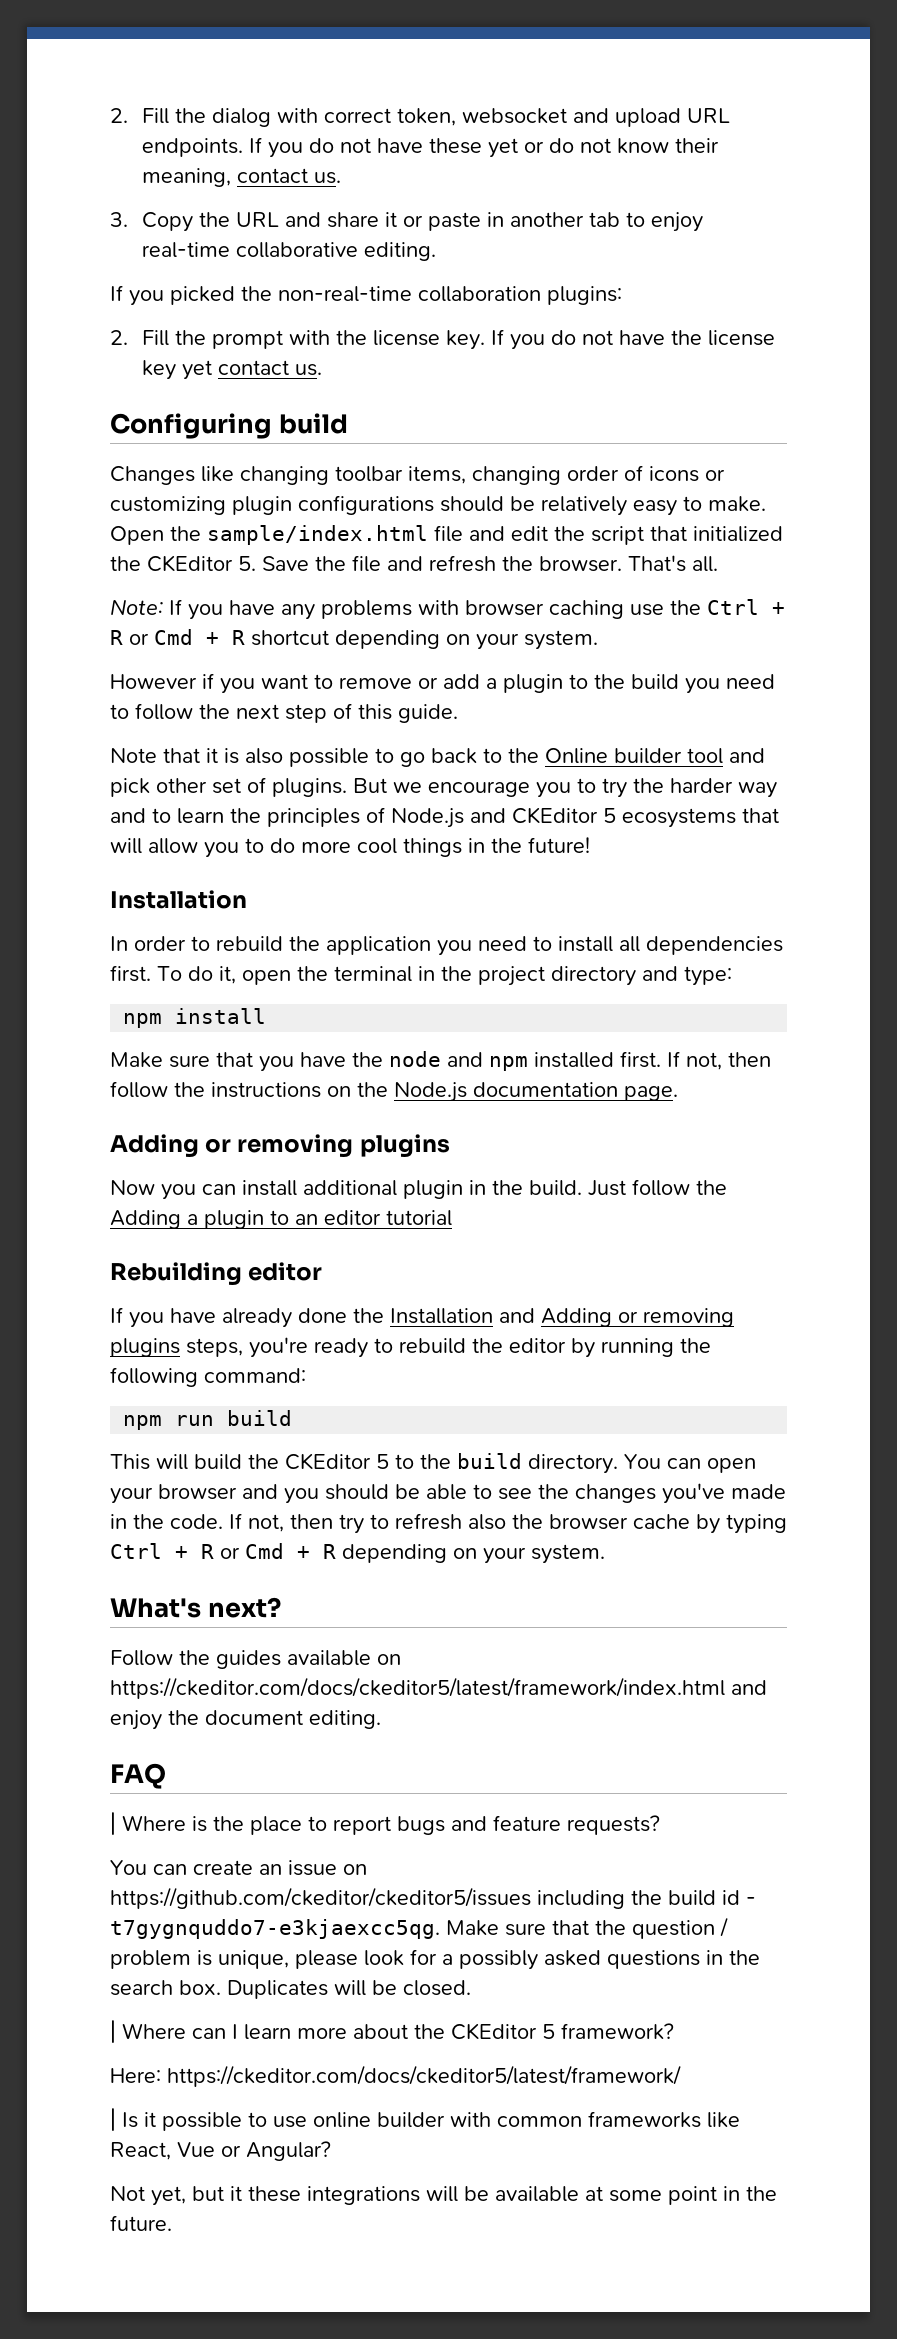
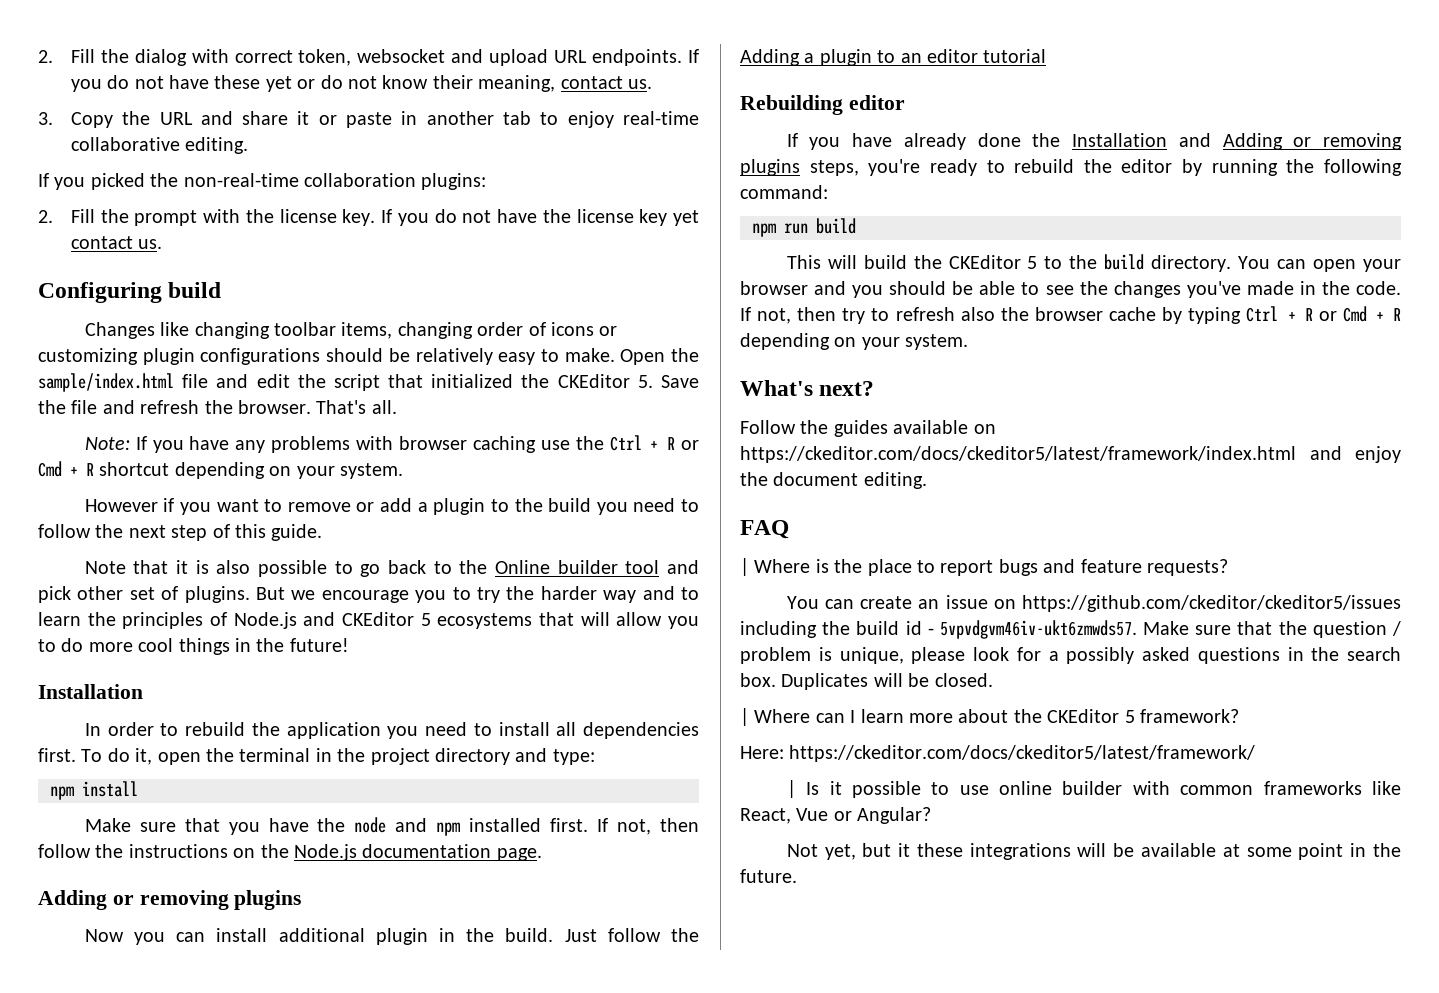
[110,1919,440,1939] t7gygnquddo7-e3kjaexcc5qg. -> [939,620,1137,639] 5vpvdgvm46iv-ukt6zmwds57.

